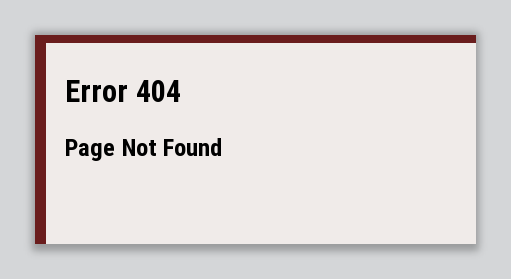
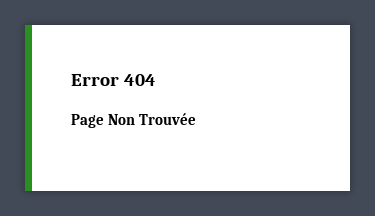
[121,138,223,156] Not Found -> [108,113,197,125] Non Trouvée

